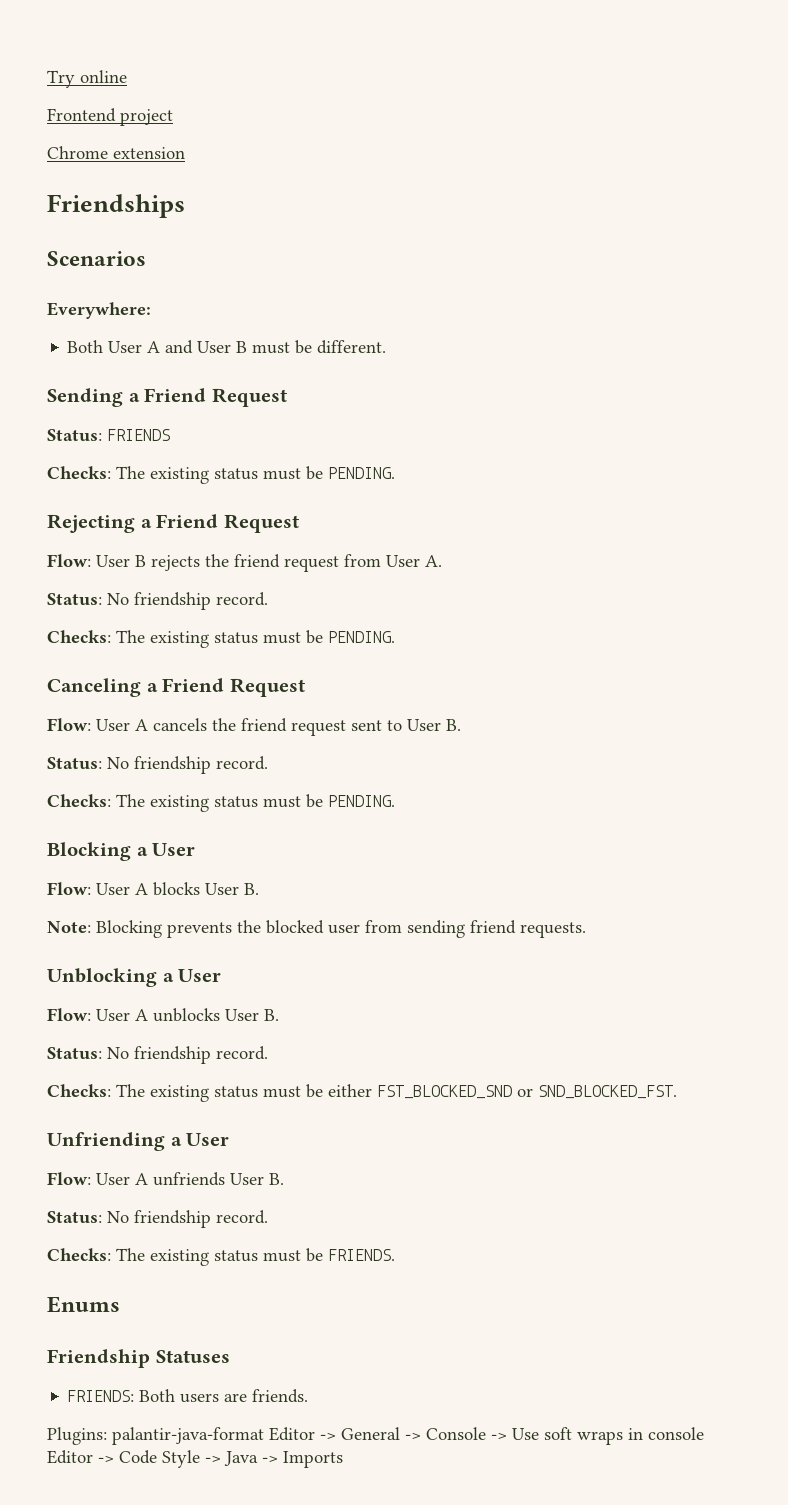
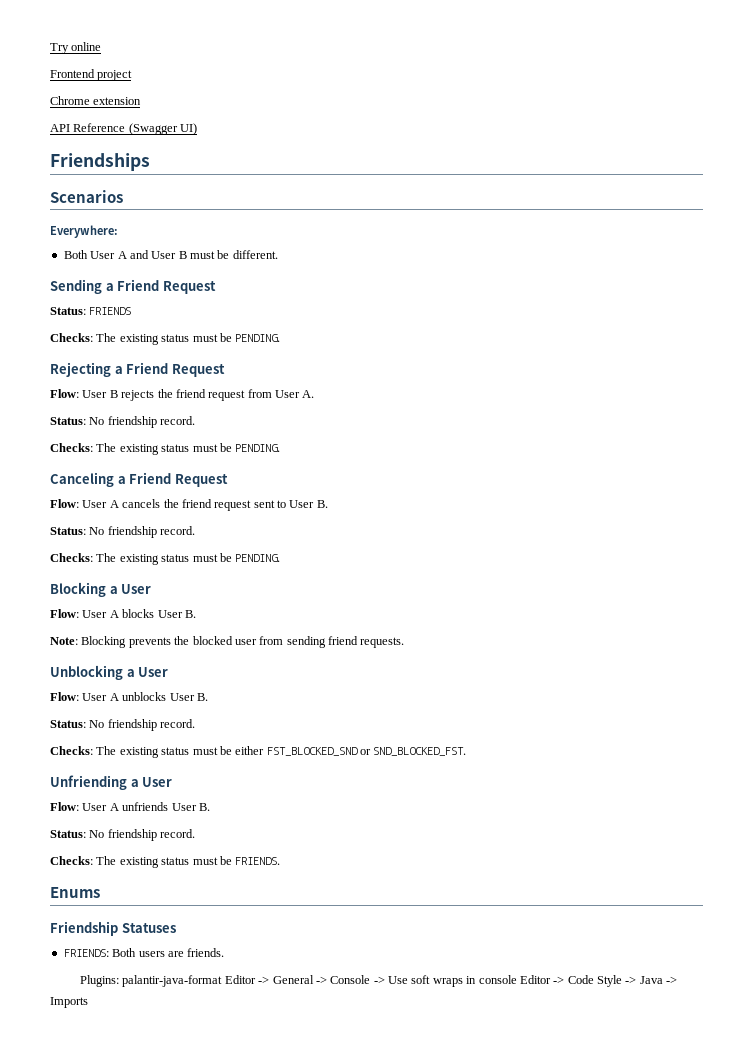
(185, 153) none -> [50,123,198,135] // API Reference (Swagger UI)

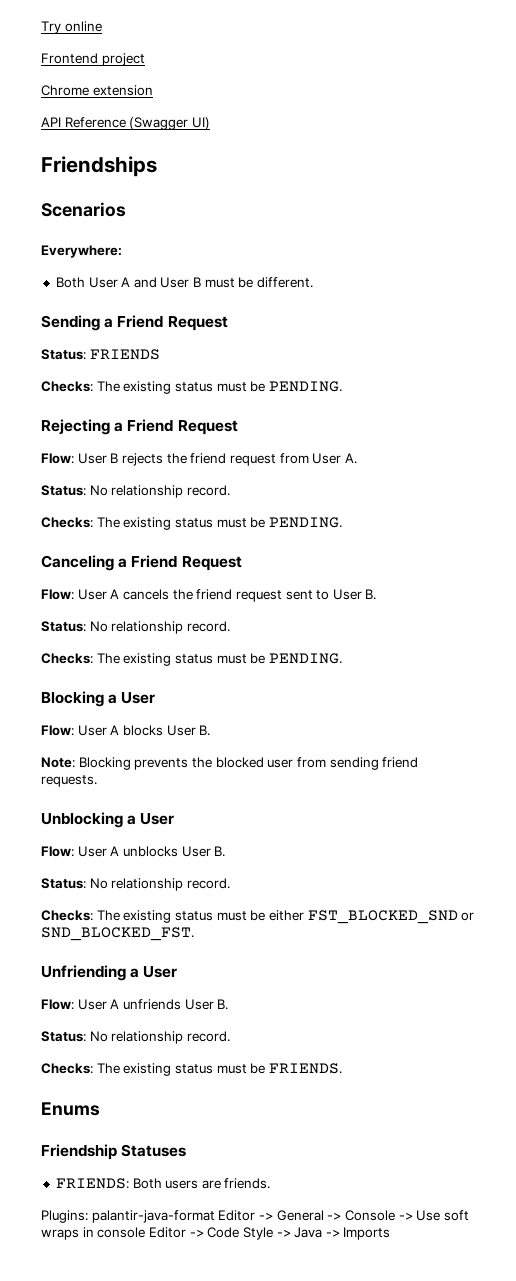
[107,416,157,428] friendship -> [111,485,184,498] relationship
[107,526,157,538] friendship -> [111,621,184,634] relationship
[107,719,157,731] friendship -> [111,878,184,891] relationship
[107,829,157,841] friendship -> [111,1031,184,1044] relationship

